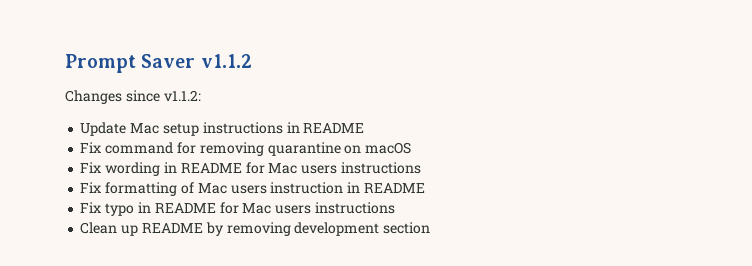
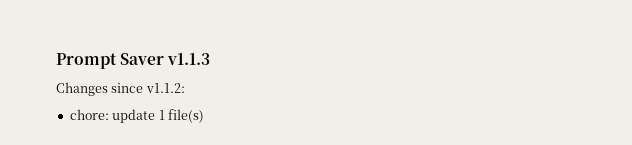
[200,54,252,68] v1.1.2 -> [167,53,211,65] v1.1.3
[80,122,365,136] [80,142,412,156] [80,162,421,176] [80,182,425,196] [80,202,395,216] [80,222,431,236] Update Mac setup instructions in README // Fix command for removing quarantine on macOS // Fix wording in README for Mac users instructions // Fix formatting of Mac users instruction in README // Fix typo in README for Mac users instructions // Clean up README by removing development section -> [69,109,204,123] chore: update 1 file(s)

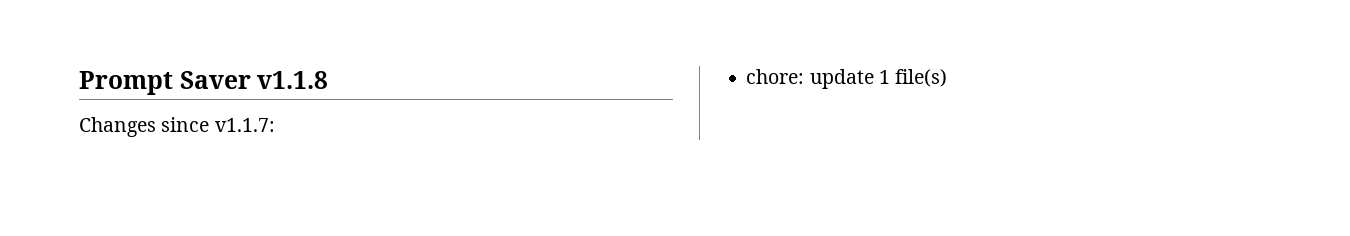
[167,53,211,65] v1.1.3 -> [257,71,329,89] v1.1.8
[145,83,185,93] v1.1.2: -> [214,118,275,132] v1.1.7:

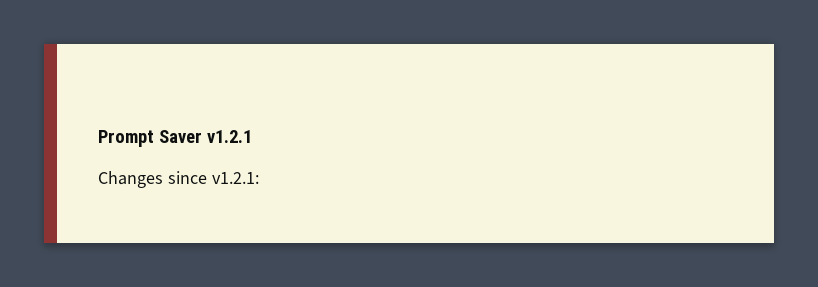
[257,71,329,89] v1.1.8 -> [206,130,252,143] v1.2.1
[214,118,275,132] [746,69,948,89] v1.1.7: // chore: update 1 file(s) -> [211,172,259,184] v1.2.1:

